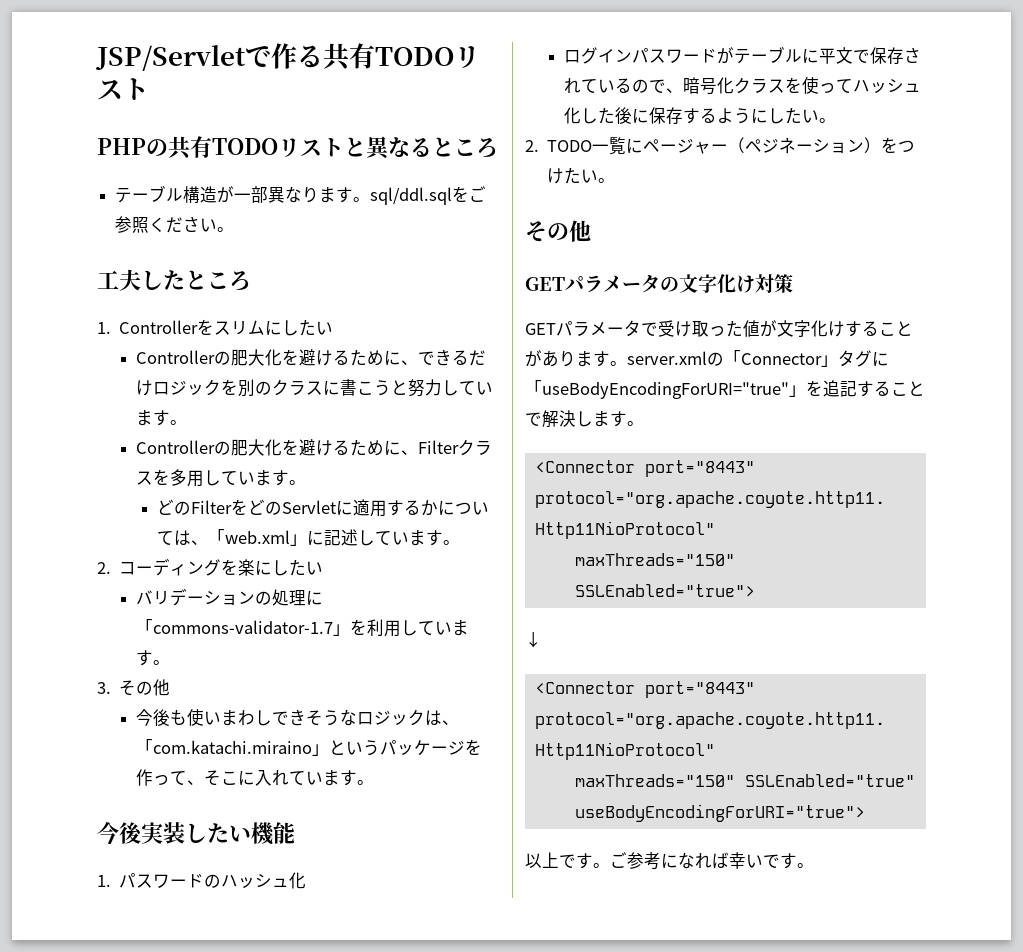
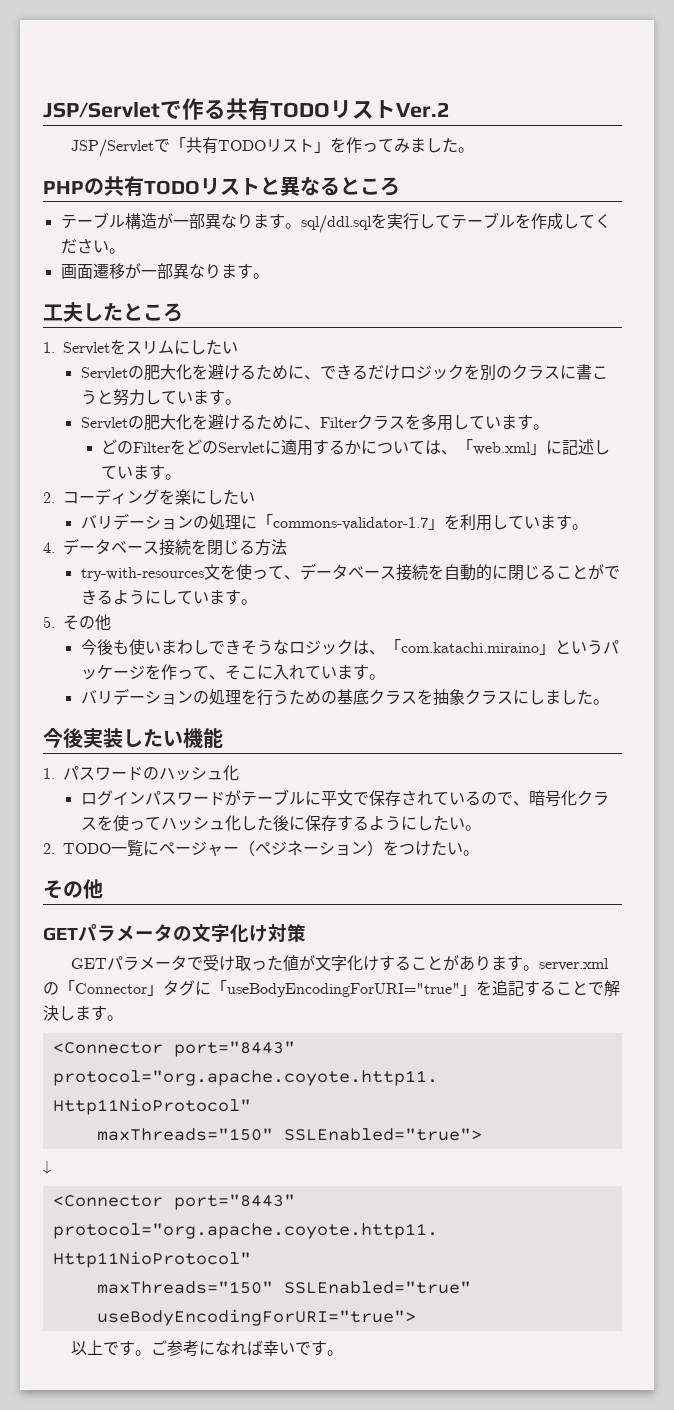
(149, 89) none -> [396,102,449,118] [70,137,474,157] Ver.2 // JSP/Servletで「共有TODOリスト」を作ってみました。
[469,186,487,202] [115,216,218,233] ご参照ください -> [386,212,611,230] [60,238,125,254] [60,263,253,279] 実行してテーブルを作成してください。 // 画面遷移が一部異なります
[119,320,199,334] Controller -> [63,342,111,355] Servlet
[136,350,216,364] Controller -> [80,367,128,380] Servlet
[136,440,216,454] Controller -> [80,417,128,430] Servlet
[97,682,111,694] 3. -> [43,538,288,556] [80,563,620,581] [80,589,257,605] [43,616,55,628] 4.データベース接続を閉じる方法 // try-with-resources文を使って、データベース接続を自動的に閉じることができるようにしています。 // 5.
(375, 782) none -> [80,688,609,706] // バリデーションの処理を行うための基底クラスを抽象クラスにしました。

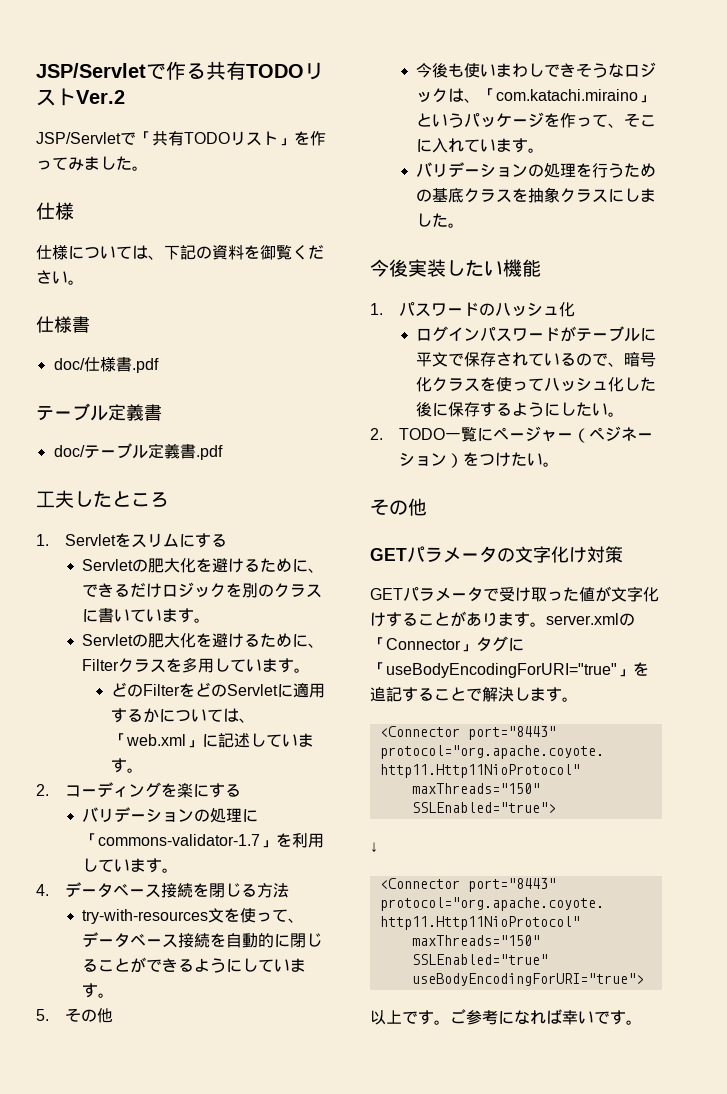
[43,176,400,196] [60,212,611,233] [60,238,125,254] [60,263,269,279] PHPの共有TODOリストと異なるところ // テーブル構造が一部異なります。sql/ddl.sqlを実行してテーブルを作成してください。 // 画面遷移が一部異なります。 -> [36,202,74,220] [36,244,324,260] [36,270,84,285] [36,316,90,333] [53,357,159,373] [36,403,162,421] [53,443,223,460] 仕様 // 仕様については、下記の資料を御覧ください。 // 仕様書 // doc/仕様書.pdf // テーブル定義書 // doc/テーブル定義書.pdf
[190,339,239,355] したい -> [194,533,227,548] する
[591,366,608,379] [80,389,161,406] こうと努力し -> [114,609,131,622] い
[207,489,256,505] したい -> [208,783,241,798] する

